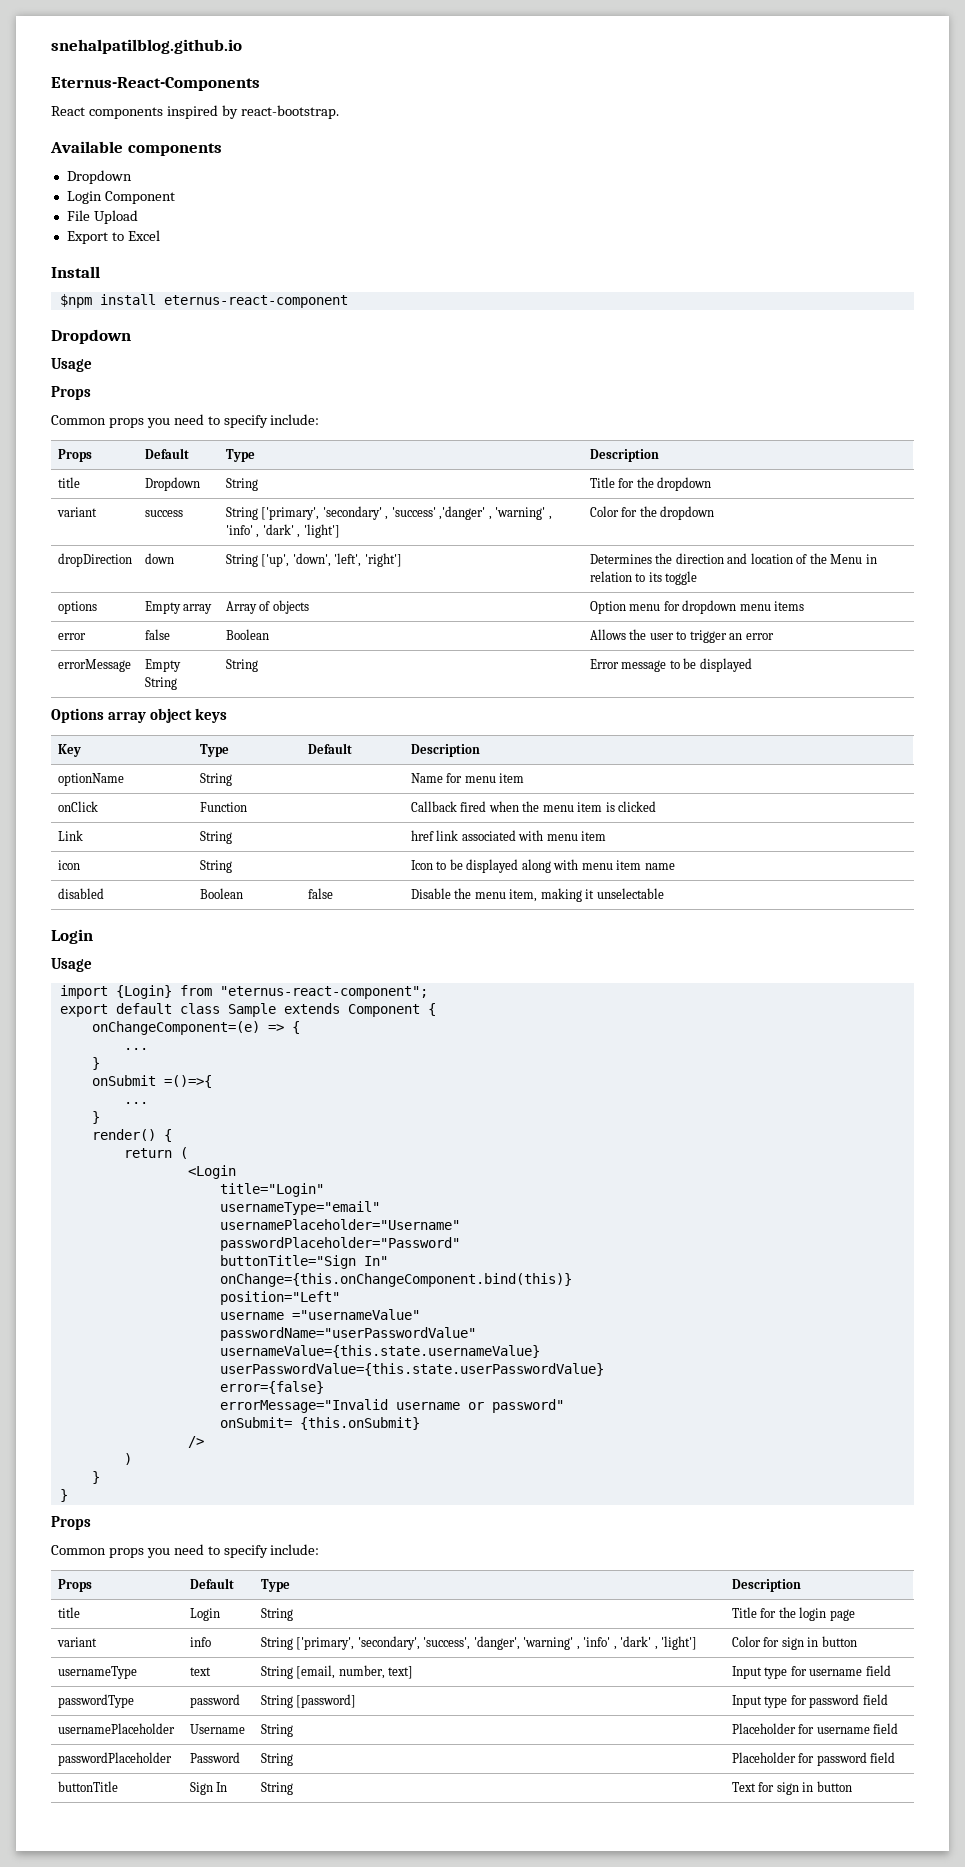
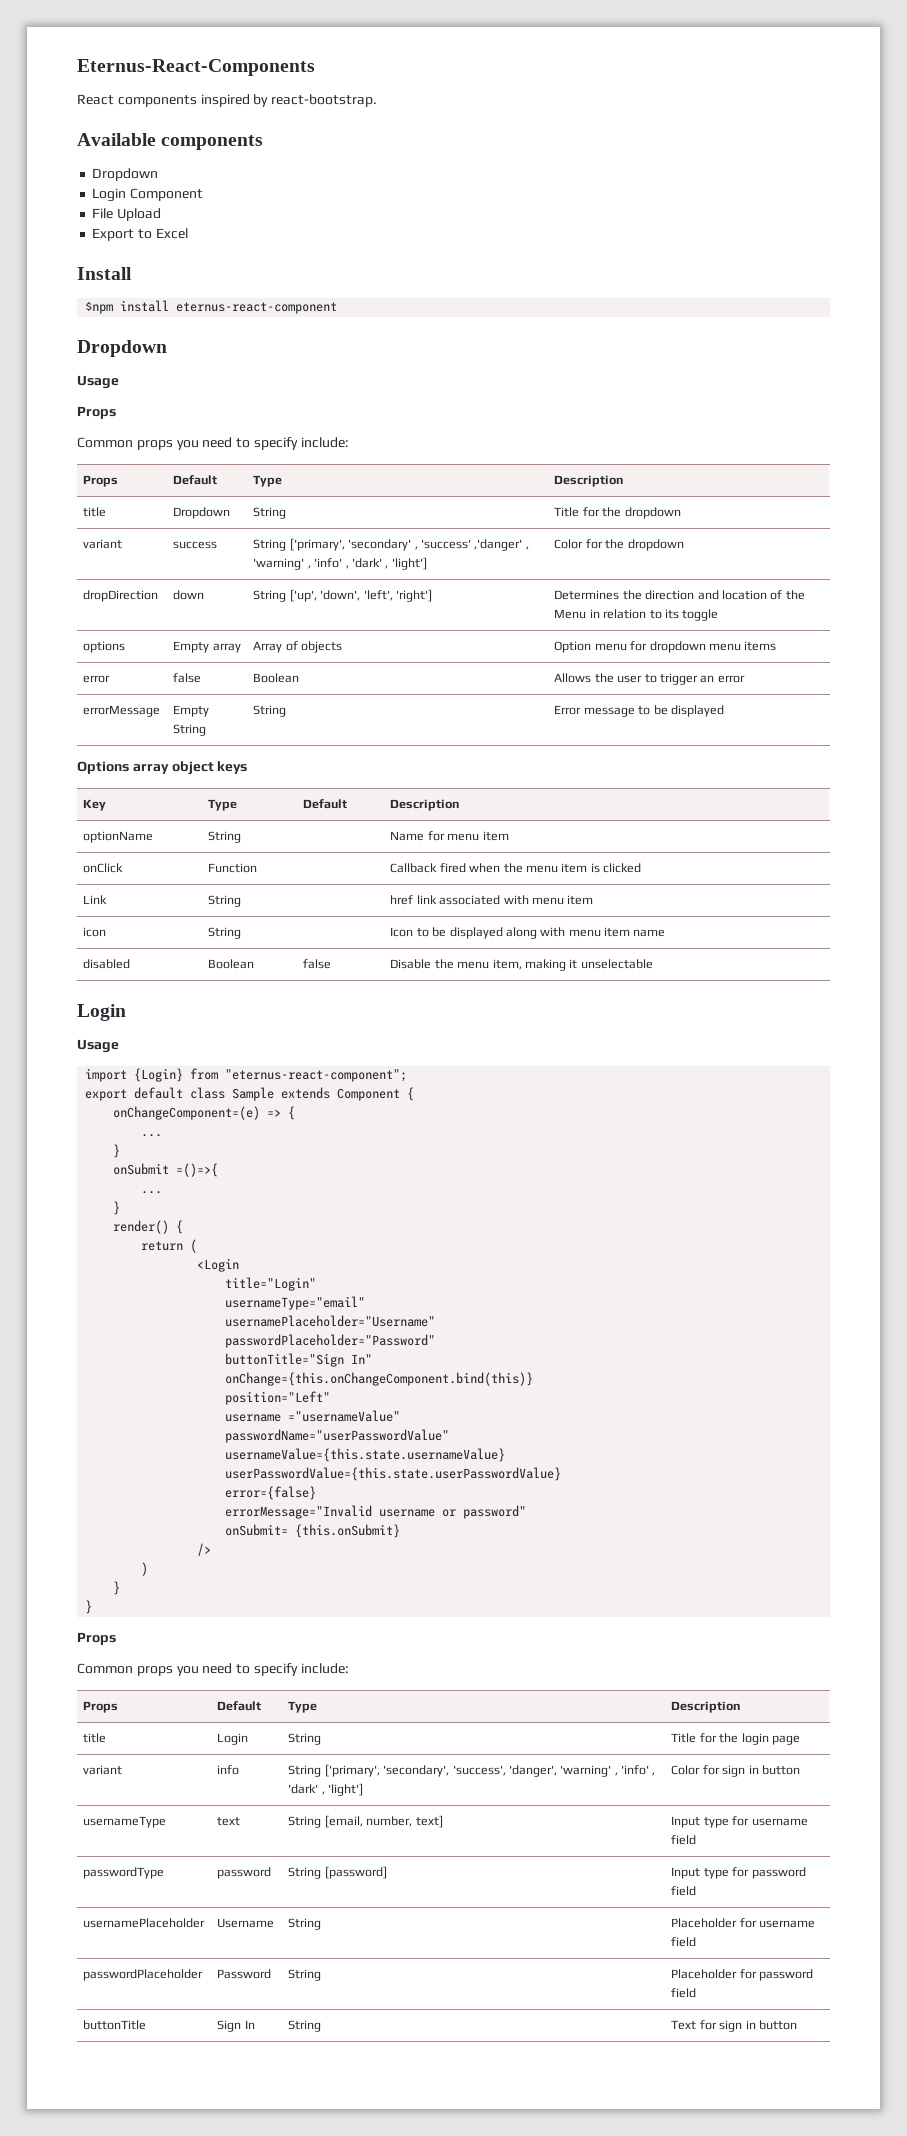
[51,39,242,54] snehalpatilblog.github.io // -> (77, 67) none

